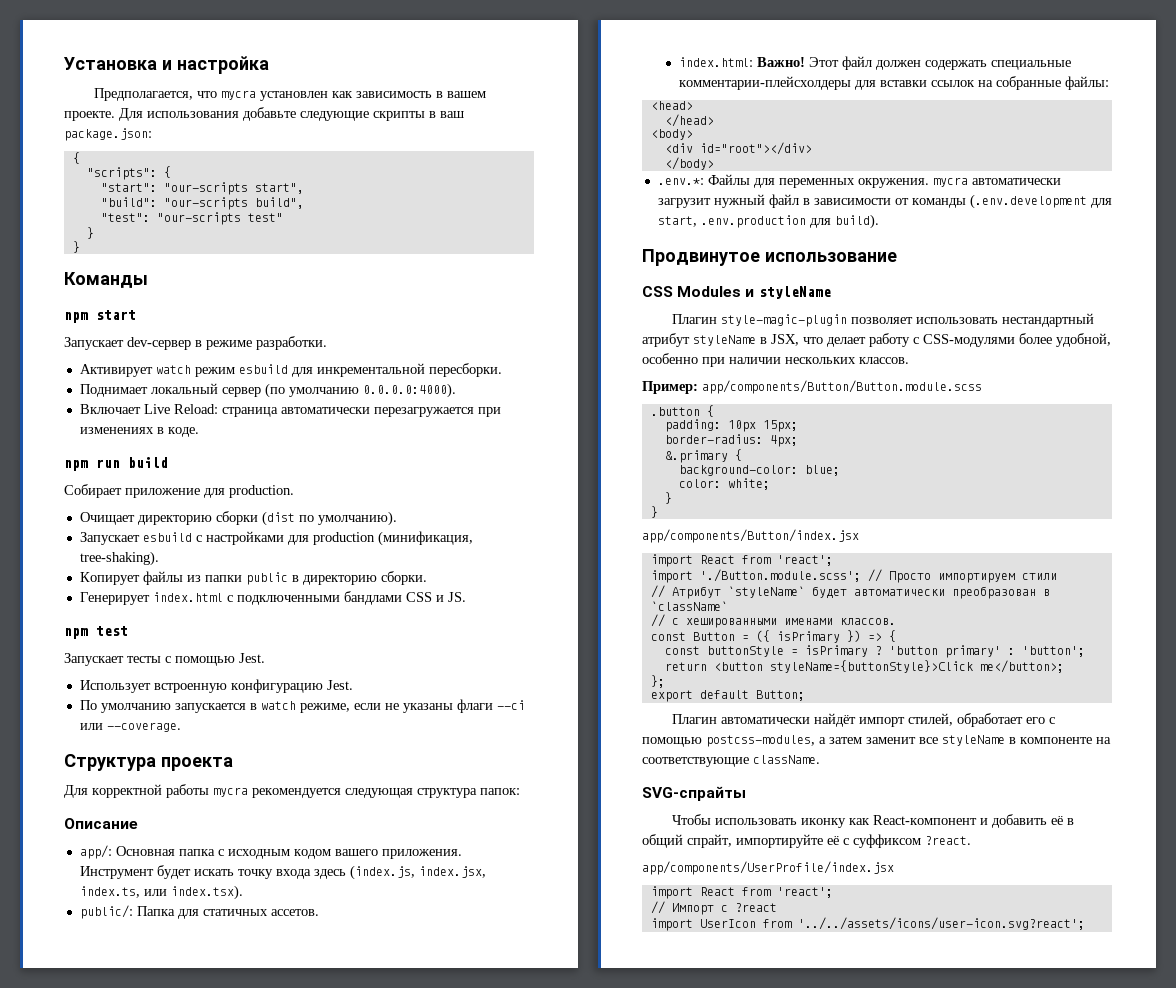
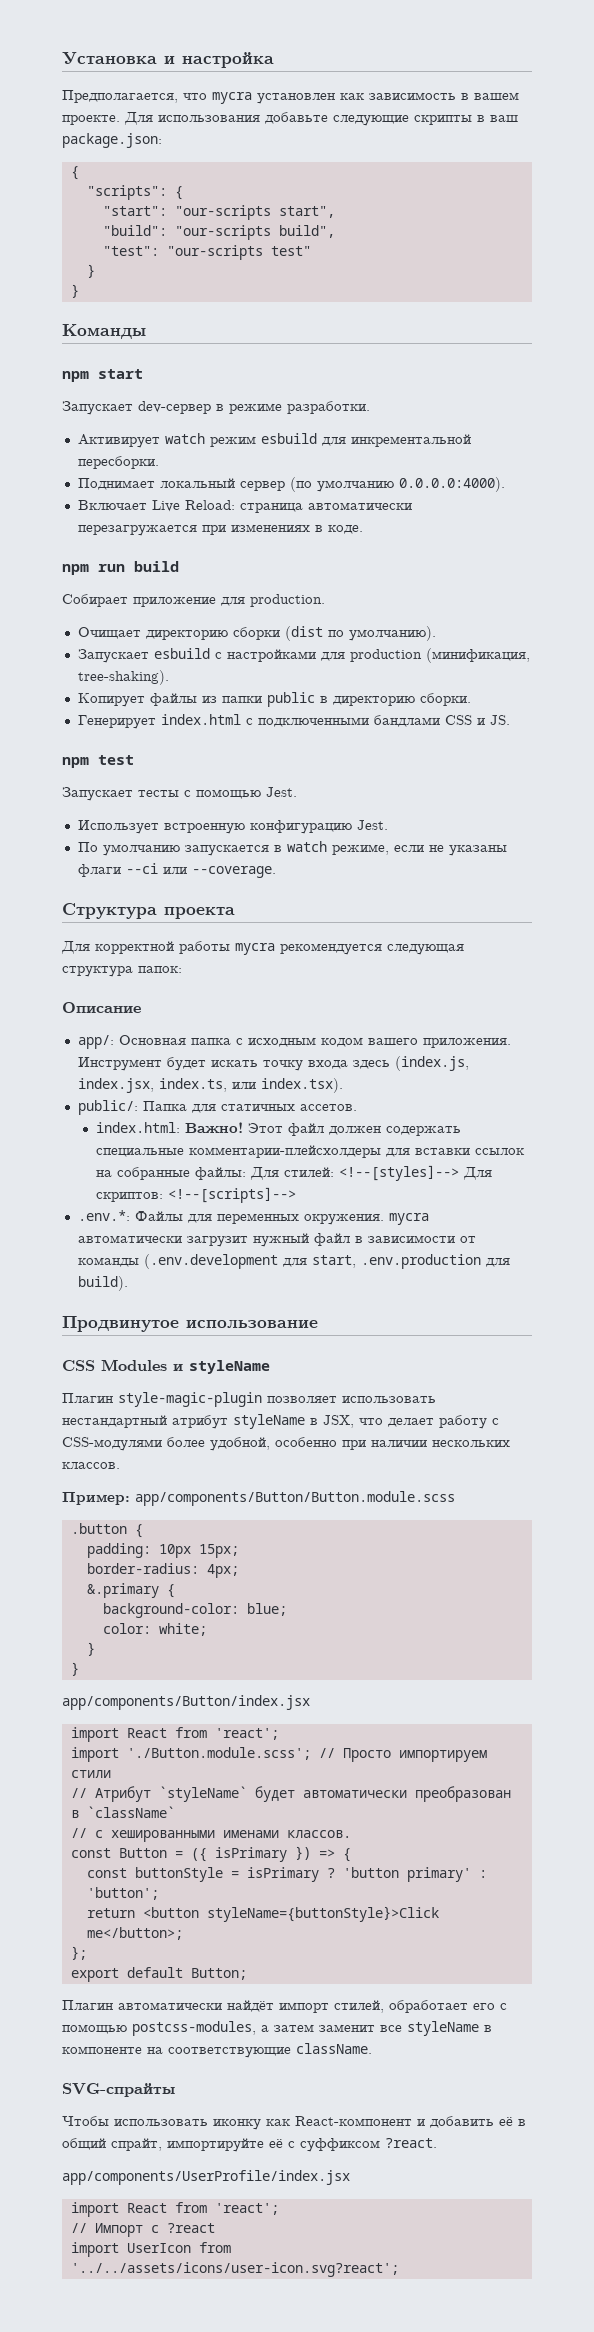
[650,101,693,110] [664,114,714,127] [650,129,693,140] [664,142,812,155] [664,157,714,170] // <head> // </head> // <body> // <div id="root"></div> // </body> -> [249,1165,492,1181] [95,1187,296,1203] Для стилей: <!--[styles]--> Для скриптов: <!--[scripts]-->

